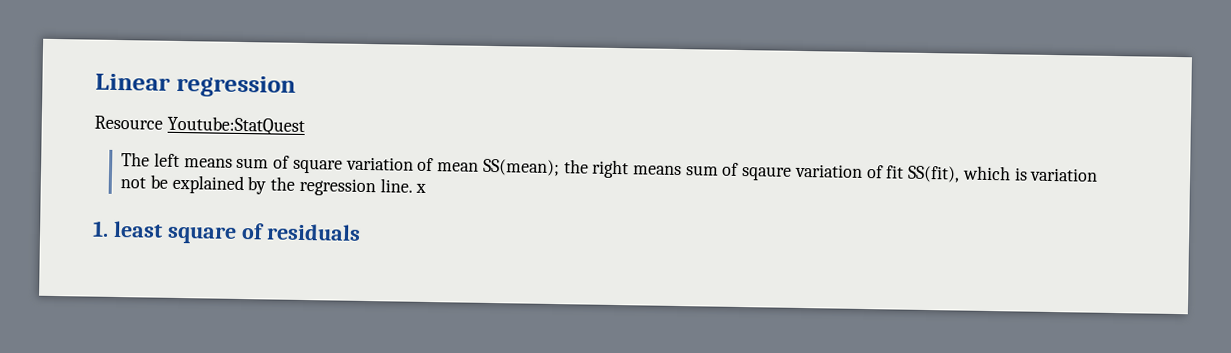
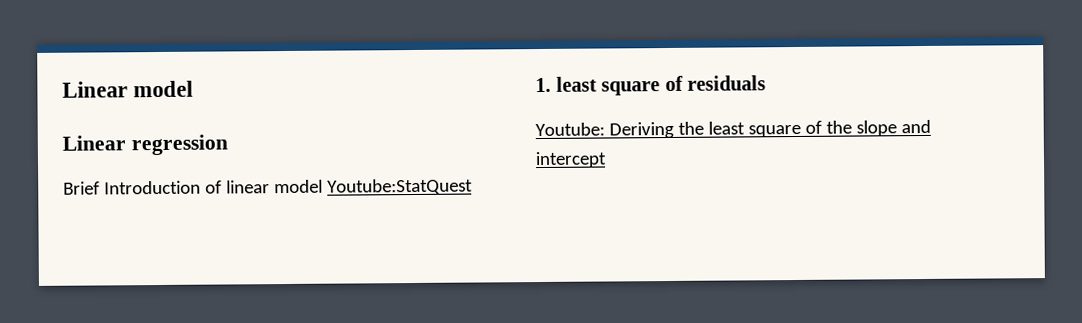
[95,73,171,91] Linear -> [62,80,194,98] [62,135,126,151] Linear model // Linear
[94,115,305,137] [121,152,1099,183] [120,174,427,197] Resource Youtube:StatQuest // The left means sum of square variation of mean SS(mean); the right means sum of sqaure variation of fit SS(fit), which is variation not be explained by the regression line. x -> [63,178,473,196] Brief Introduction of linear model Youtube:StatQuest
(361, 232) none -> [535,119,931,139] [535,151,607,169] // Youtube: Deriving the least square of the slope and intercept

